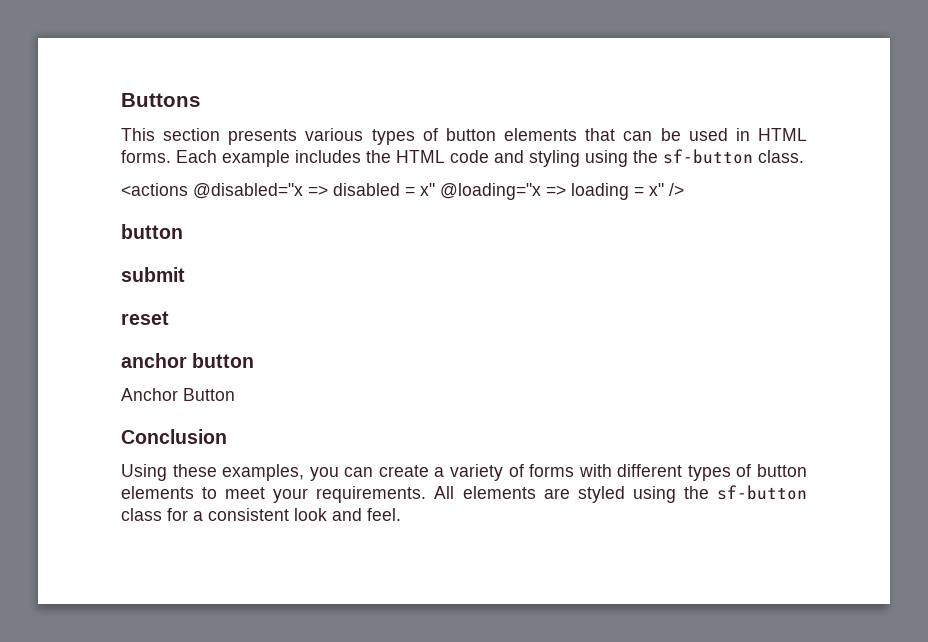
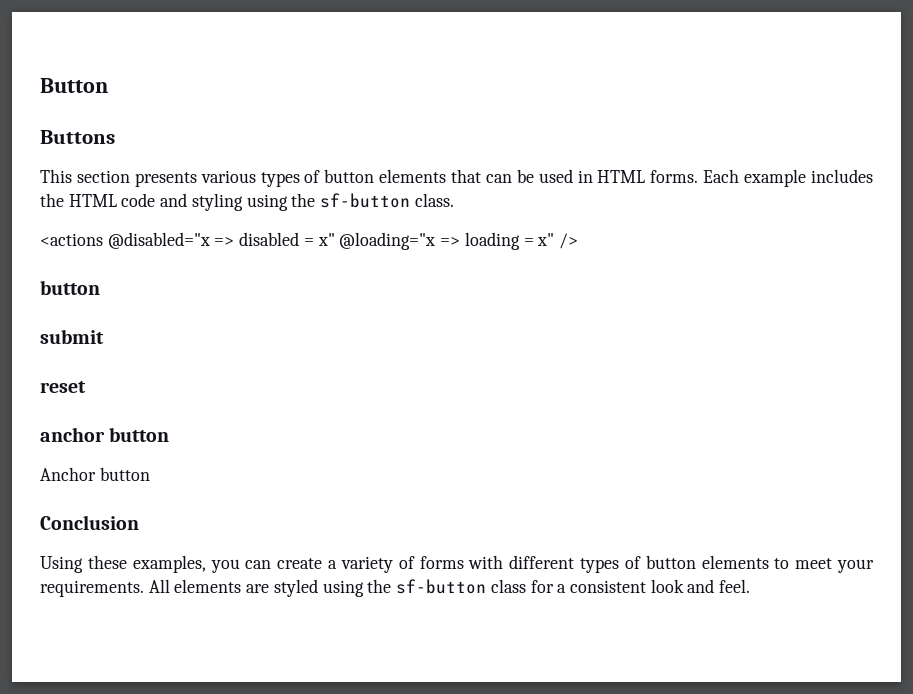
(121, 100) none -> [40,78,108,93] Button //
[183,388,235,401] Button -> [99,467,150,481] button

